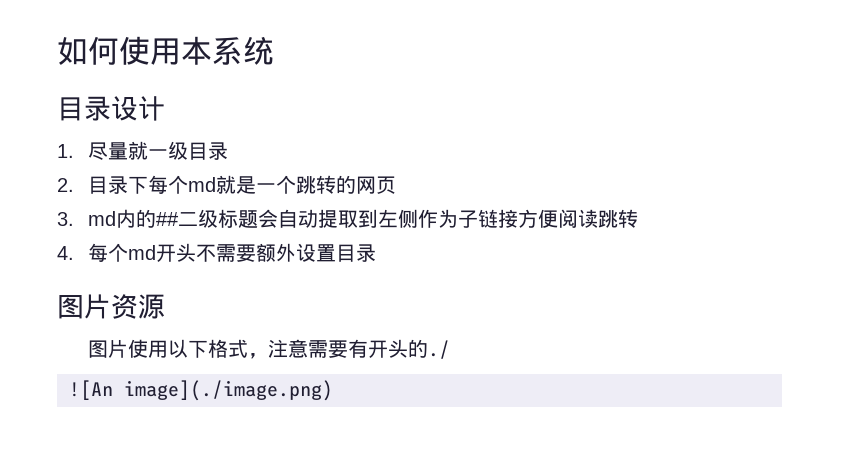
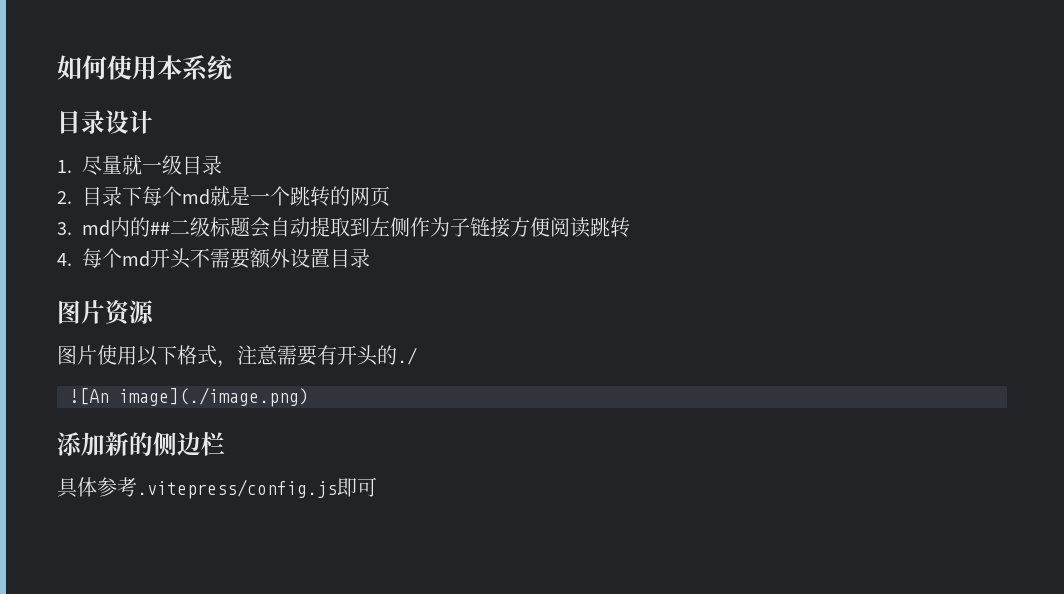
(333, 390) none -> [57,432,225,456] [57,477,377,499] // 添加新的侧边栏 // 具体参考.vitepress/config.js即可

